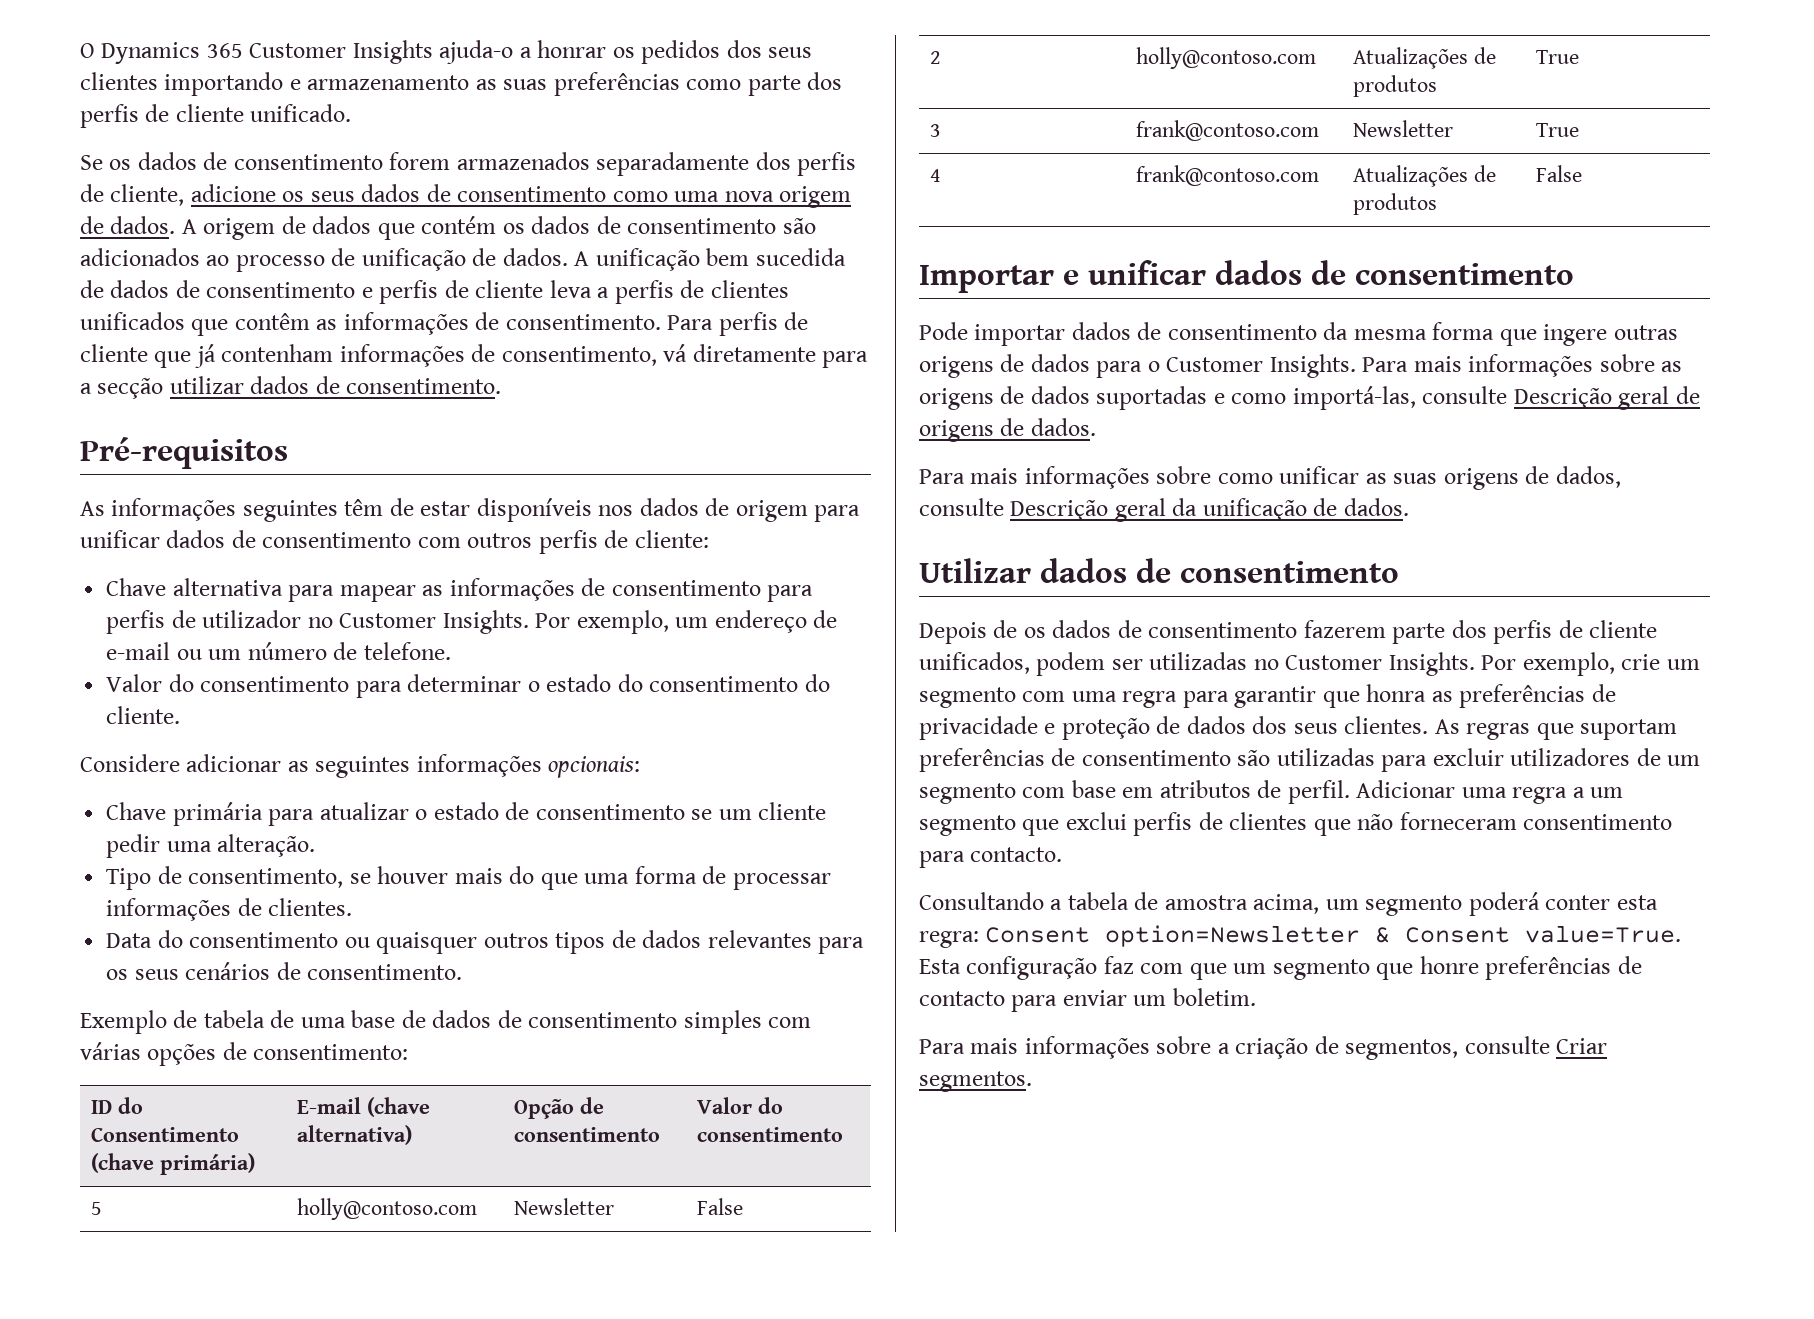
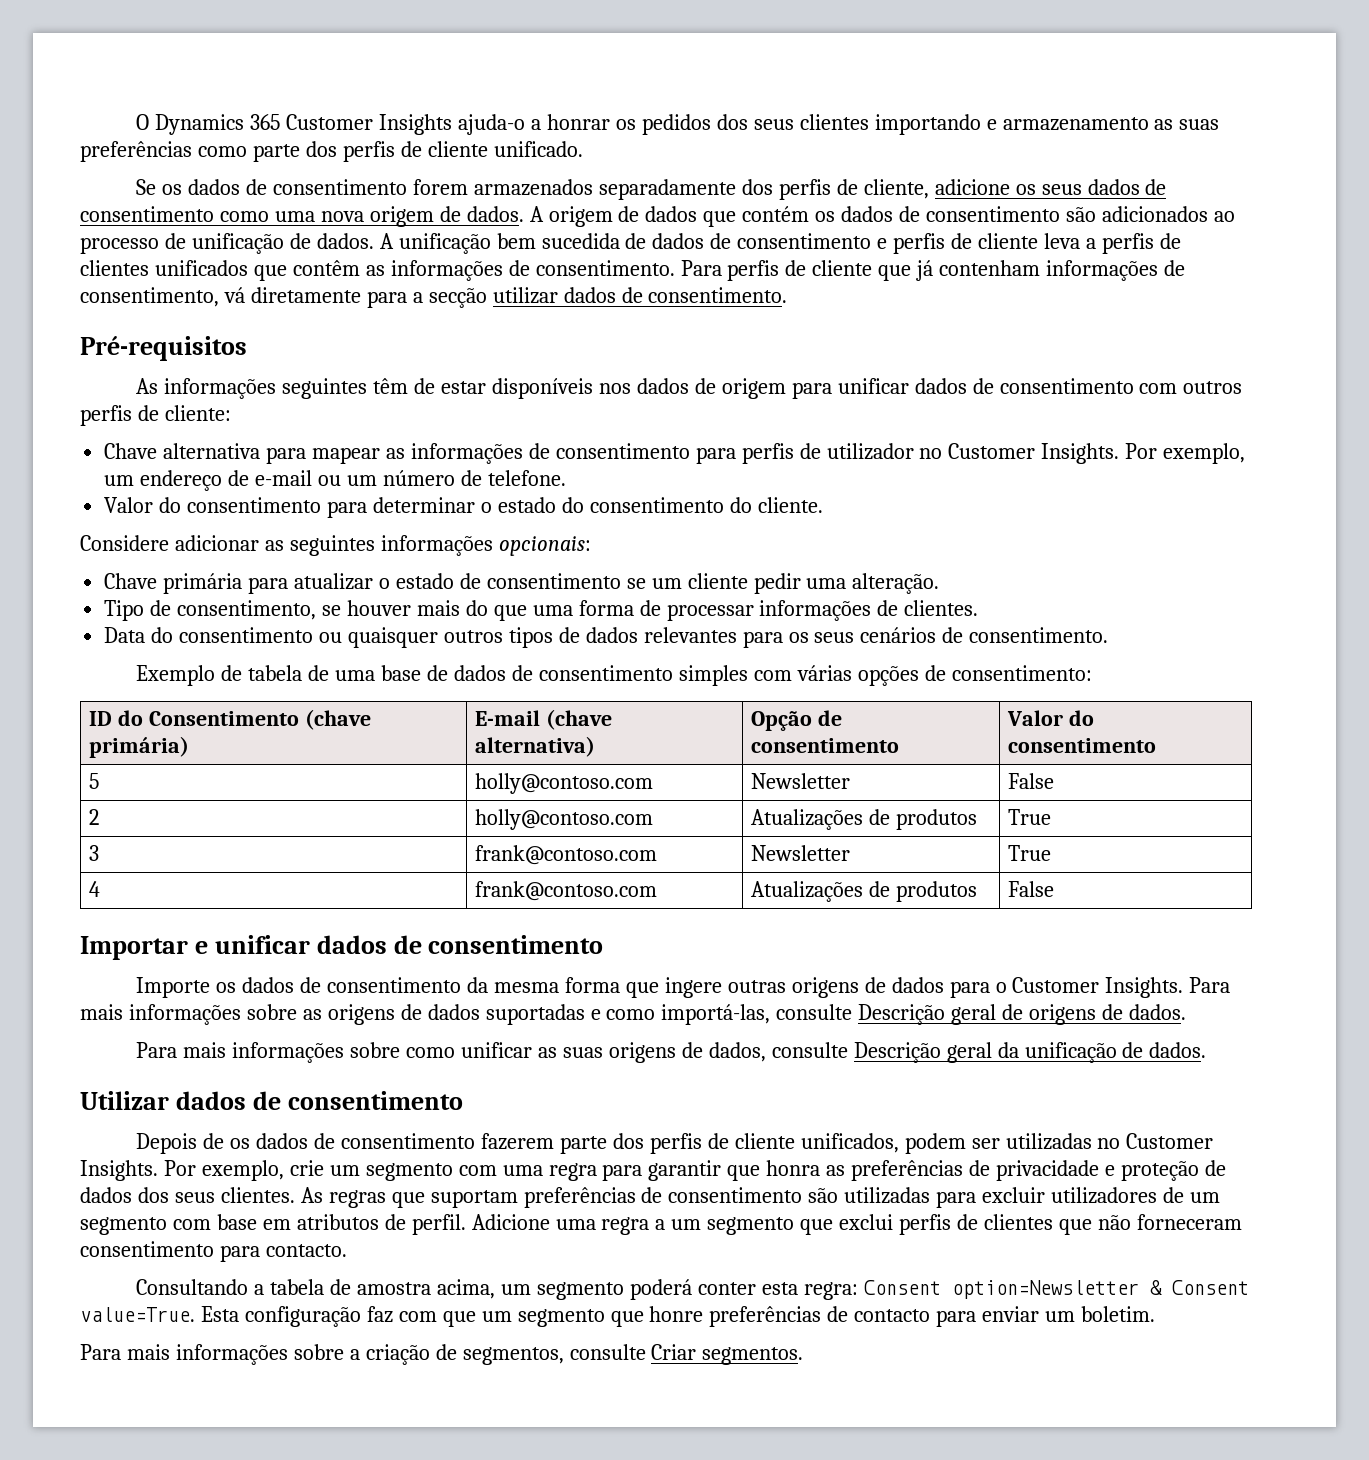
[919,322,1066,346] Pode importar -> [136,977,237,998] Importe os
[1356,780,1456,798] Adicionar -> [471,1214,550,1230] Adicione

